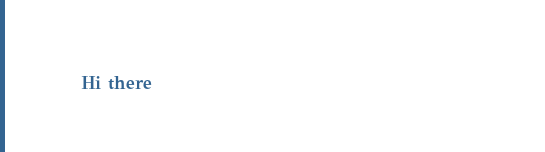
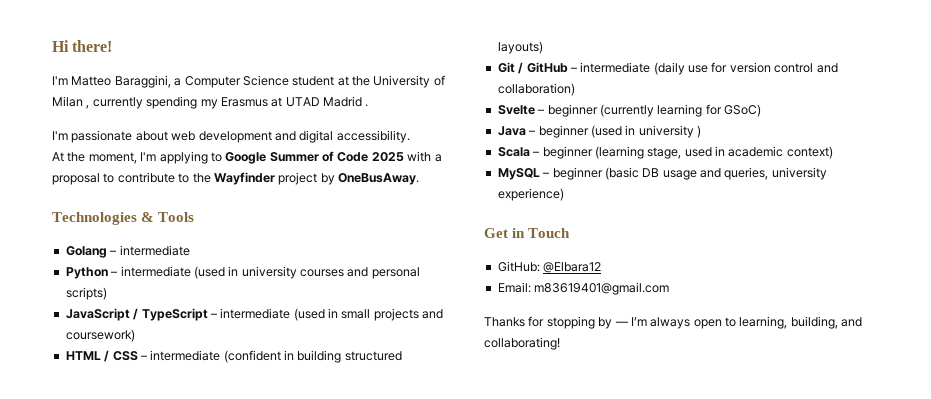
[108,76,152,90] there -> [72,40,113,52] [52,75,445,88] [52,96,369,109] [52,130,410,143] [52,151,442,164] [52,172,419,185] [52,212,195,225] [65,245,190,258] [65,266,420,279] [65,287,107,300] [65,308,444,321] [65,329,135,342] [65,350,402,363] [497,41,543,54] [497,62,838,75] [497,83,575,96] [497,104,761,117] [497,125,701,138] [497,146,833,159] [497,167,827,180] [497,188,564,201] [484,228,571,238] [497,261,602,273] [497,282,670,295] [484,316,863,329] [484,337,560,350] there! // I'm Matteo Baraggini, a Computer Science student at the University of Milan , currently spending my Erasmus at UTAD Madrid . // I'm passionate about web development and digital accessibility. // At the moment, I'm applying to Google Summer of Code 2025 with a proposal to contribute to the Wayfinder project by OneBusAway. // Technologies & Tools // Golang – intermediate // Python – intermediate (used in university courses and personal scripts) // JavaScript / TypeScript – intermediate (used in small projects and coursework) // HTML / CSS – intermediate (confident in building structured layouts) // Git / GitHub – intermediate (daily use for version control and collaboration) // Svelte – beginner (currently learning for GSoC) // Java – beginner (used in university ) // Scala – beginner (learning stage, used in academic context) // MySQL – beginner (basic DB usage and queries, university experience) // Get in Touch // GitHub: @Elbara12 // Email: m83619401@gmail.com // Thanks for stopping by — I’m always open to learning, building, and collaborating!

